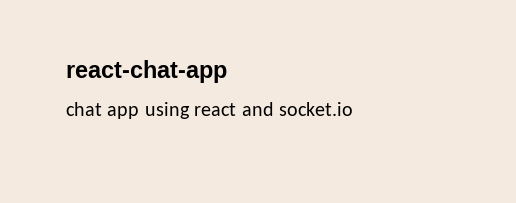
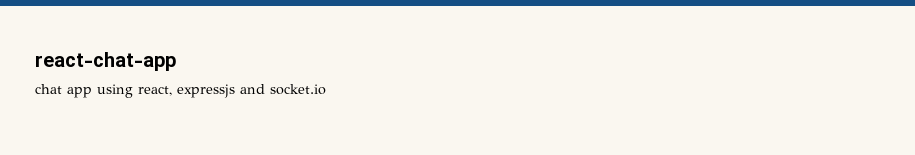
[194,103,237,116] react -> [138,84,235,98] react, expressjs

